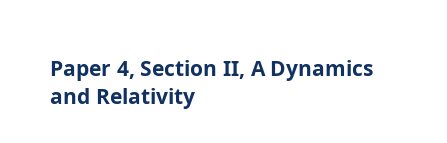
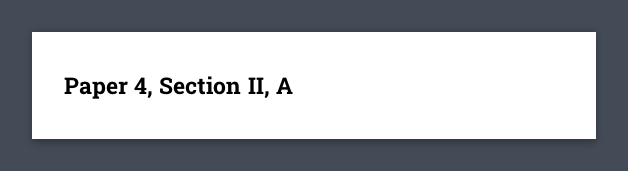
[270,60,374,81] [50,88,195,109] Dynamics and Relativity -> (293, 85) none

